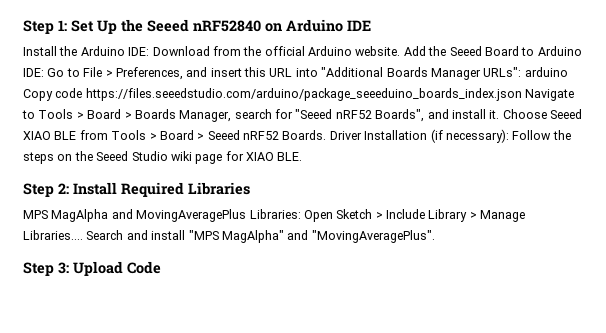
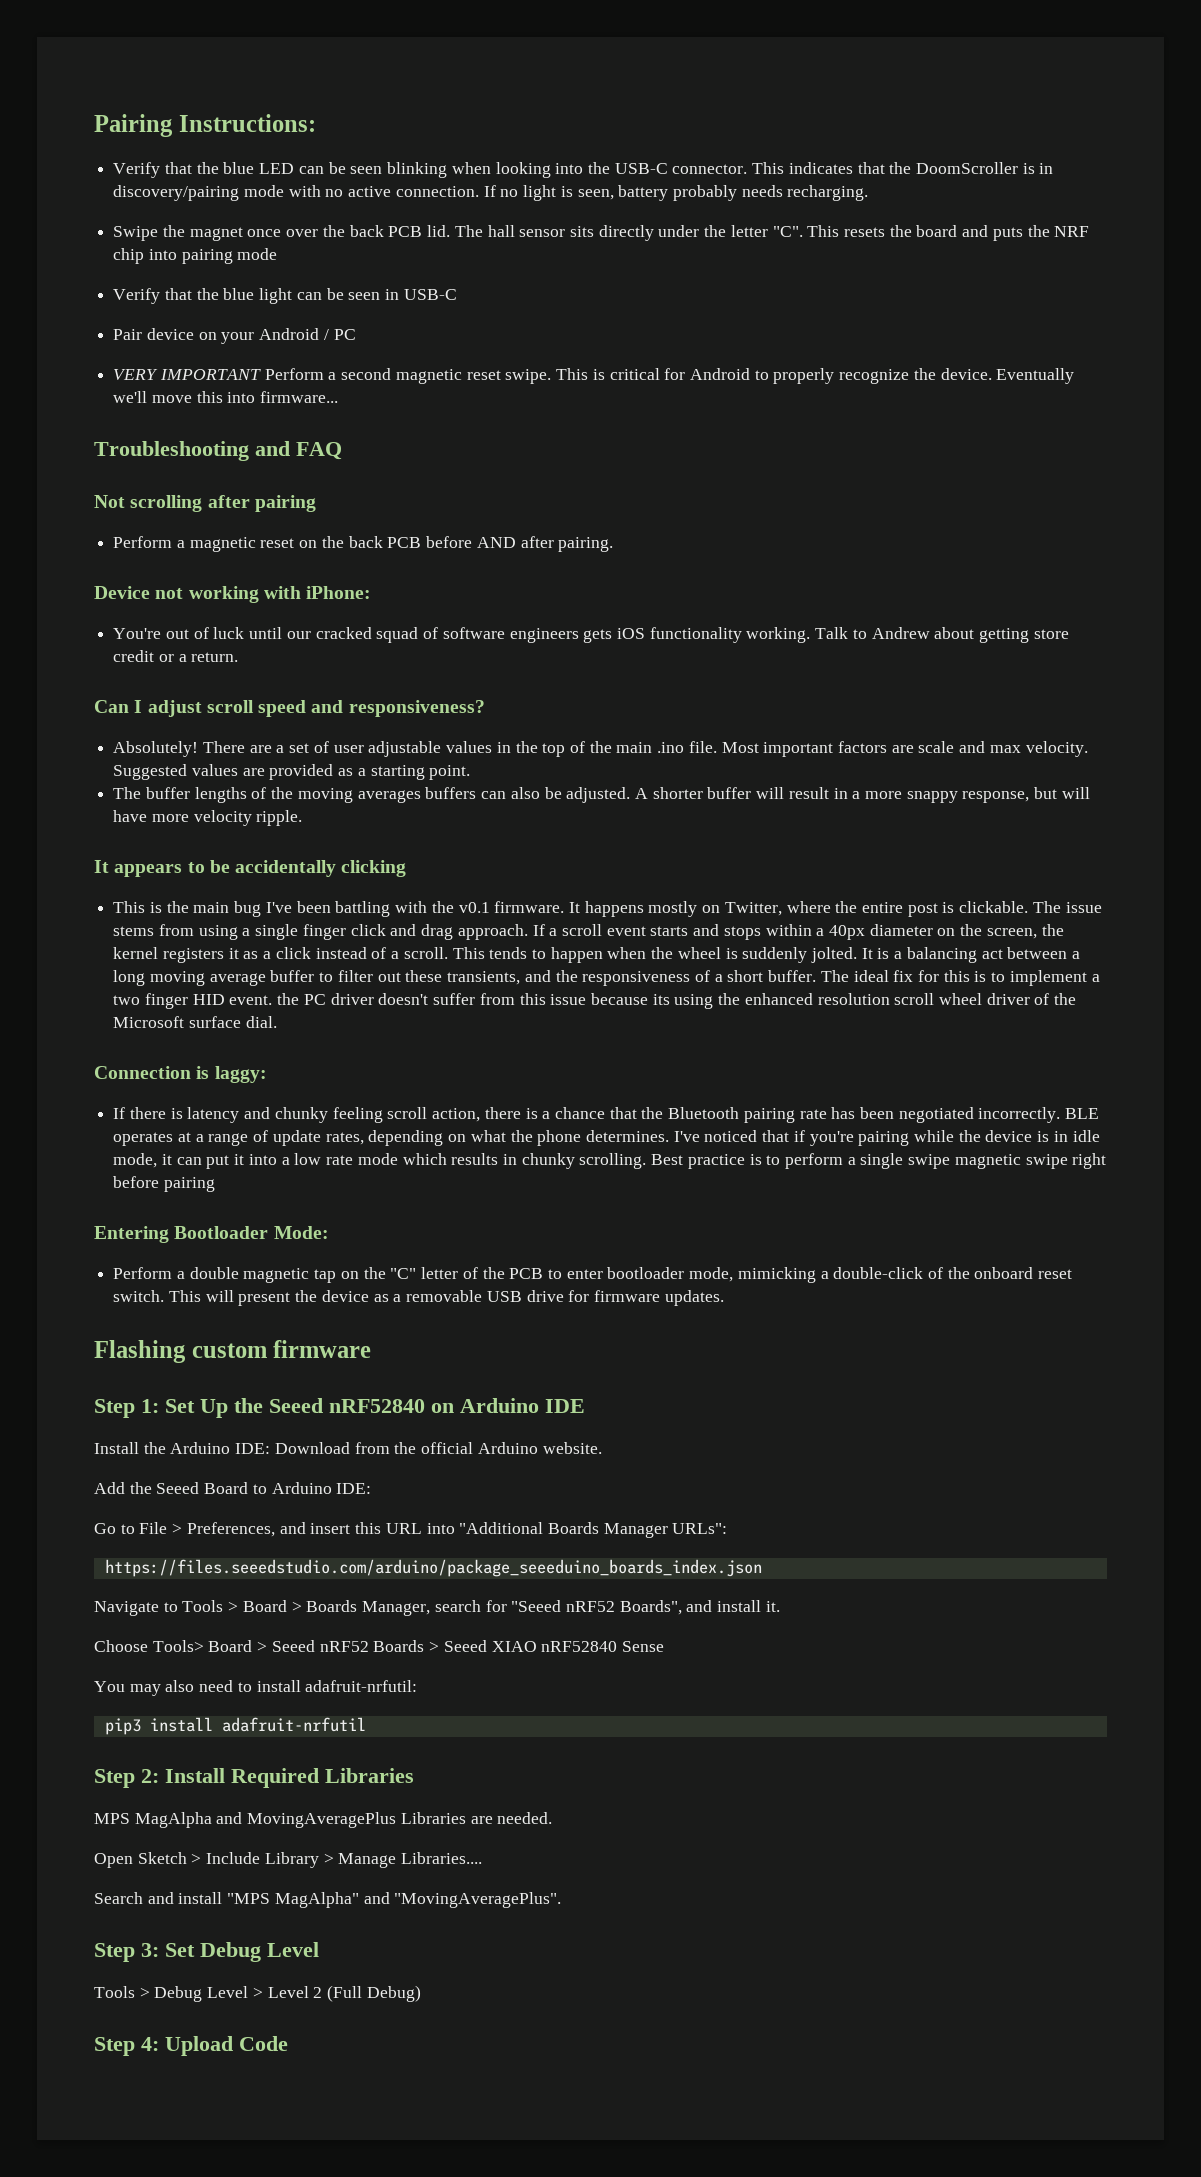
(23, 27) none -> [94,114,316,137] [113,162,1054,178] [113,185,869,201] [113,225,1090,241] [113,248,278,264] [113,288,457,304] [113,328,356,344] [113,368,1075,384] [113,391,339,403] [94,441,342,461] [94,495,316,512] [113,536,614,552] [94,586,372,603] [113,627,1069,643] [113,650,239,662] [94,700,485,717] [113,741,1088,757] [113,764,471,780] [113,787,1090,803] [113,810,303,826] [94,860,407,877] [113,901,1102,917] [113,924,1064,940] [113,947,1081,963] [113,970,1100,986] [113,993,1077,1009] [113,1016,277,1028] [94,1066,267,1083] [113,1107,1100,1123] [113,1130,1100,1146] [113,1153,1107,1169] [113,1176,215,1192] [94,1226,329,1243] [113,1267,1073,1283] [113,1290,724,1306] [94,1340,372,1363] Pairing Instructions: // Verify that the blue LED can be seen blinking when looking into the USB-C connector. This indicates that the DoomScroller is in discovery/pairing mode with no active connection. If no light is seen, battery probably needs recharging. // Swipe the magnet once over the back PCB lid. The hall sensor sits directly under the letter "C". This resets the board and puts the NRF chip into pairing mode // Verify that the blue light can be seen in USB-C // Pair device on your Android / PC // VERY IMPORTANT Perform a second magnetic reset swipe. This is critical for Android to properly recognize the device. Eventually we'll move this into firmware... // Troubleshooting and FAQ // Not scrolling after pairing // Perform a magnetic reset on the back PCB before AND after pairing. // Device not working with iPhone: // You're out of luck until our cracked squad of software engineers gets iOS functionality working. Talk to Andrew about getting store credit or a return. // Can I adjust scroll speed and responsiveness? // Absolutely! There are a set of user adjustable values in the top of the main .ino file. Most important factors are scale and max velocity. Suggested values are provided as a starting point. // The buffer lengths of the moving averages buffers can also be adjusted. A shorter buffer will result in a more snappy response, but will have more velocity ripple. // It appears to be accidentally clicking // This is the main bug I've been battling with the v0.1 firmware. It happens mostly on Twitter, where the entire post is clickable. The issue stems from using a single finger click and drag approach. If a scroll event starts and stops within a 40px diameter on the screen, the kernel registers it as a click instead of a scroll. This tends to happen when the wheel is suddenly jolted. It is a balancing act between a long moving average buffer to filter out these transients, and the responsiveness of a short buffer. The ideal fix for this is to implement a two finger HID event. the PC driver doesn't suffer from this issue because its using the enhanced resolution scroll wheel driver of the Microsoft surface dial. // Connection is laggy: // If there is latency and chunky feeling scroll action, there is a chance that the Bluetooth pairing rate has been negotiated incorrectly. BLE operates at a range of update rates, depending on what the phone determines. I've noticed that if you're pairing while the device is in idle mode, it can put it into a low rate mode which results in chunky scrolling. Best practice is to perform a single swipe magnetic swipe right before pairing // Entering Bootloader Mode: // Perform a double magnetic tap on the "C" letter of the PCB to enter bootloader mode, mimicking a double-click of the onboard reset switch. This will present the device as a removable USB drive for firmware updates. // Flashing custom firmware //
(401, 51) none -> (602, 1448) //
(44, 72) none -> (372, 1488) //
[524,67,568,77] [23,88,83,101] arduino Copy code -> (728, 1528) //
(522, 94) none -> (762, 1568) //
[502,109,582,119] [23,129,571,143] [23,151,303,164] Choose Seeed XIAO BLE from Tools > Board > Seeed nRF52 Boards. Driver Installation (if necessary): Follow the steps on the Seeed Studio wiki page for XIAO BLE. -> [94,1640,664,1652] [94,1680,418,1696] [104,1717,366,1735] // Choose Tools> Board > Seeed nRF52 Boards > Seeed XIAO nRF52840 Sense // You may also need to install adafruit-nrfutil: // pip3 install adafruit-nrfutil
[249,209,301,219] Libraries: -> [400,1812,553,1824] Libraries are needed. //
(83, 235) none -> (483, 1858) //
(69, 268) none -> [165,1942,319,1962] [94,1985,421,2002] [94,2037,159,2056] Set Debug Level // Tools > Debug Level > Level 2 (Full Debug) // Step 4:

